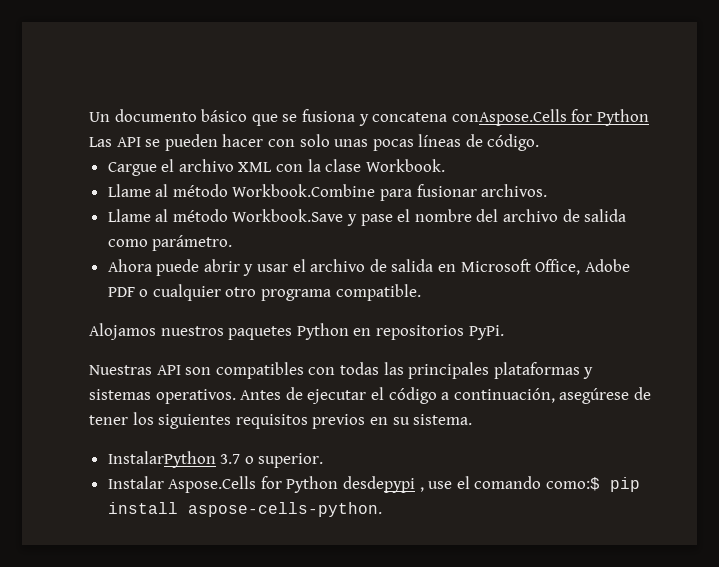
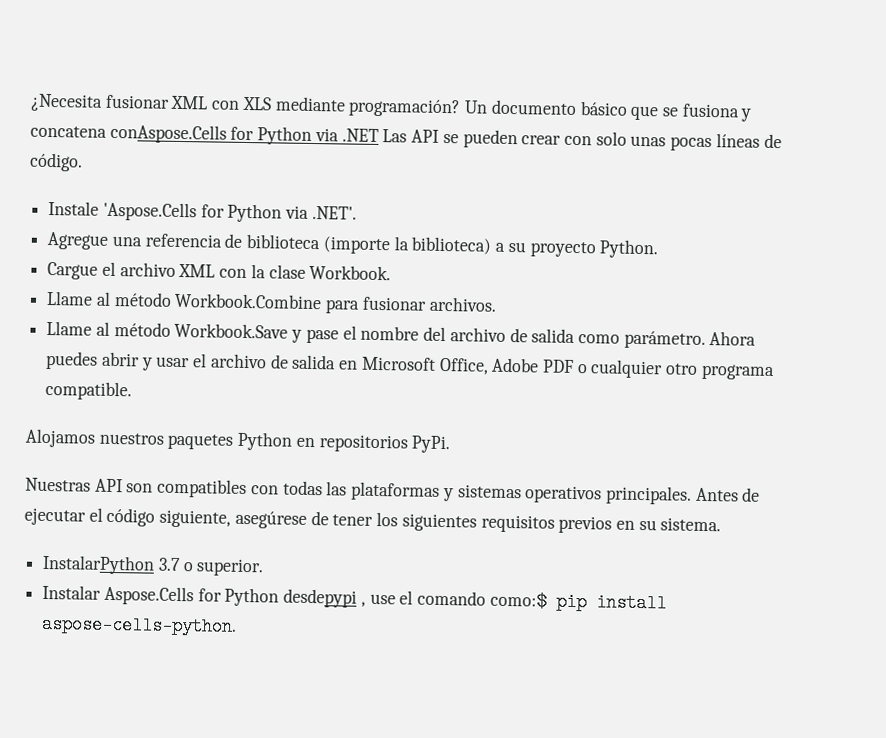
(89, 117) none -> [30,93,462,118] ¿Necesita fusionar XML con XLS mediante programación?
(649, 117) none -> [314,128,379,142] via .NET
[222,134,264,147] hacer -> [521,135,562,145] crear
(540, 142) none -> [48,200,357,223] [47,231,659,259] // Instale 'Aspose.Cells for Python via .NET'. // Agregue una referencia de biblioteca (importe la biblioteca) a su proyecto Python.
[107,259,200,276] // Ahora puede -> [709,331,757,346] [45,350,99,370] Ahora puedes
[408,362,490,379] principales -> (348, 488) none
[155,389,236,404] operativos. -> [524,485,692,505] operativos principales.
[441,388,555,403] a continuación, -> [159,509,232,528] siguiente,

